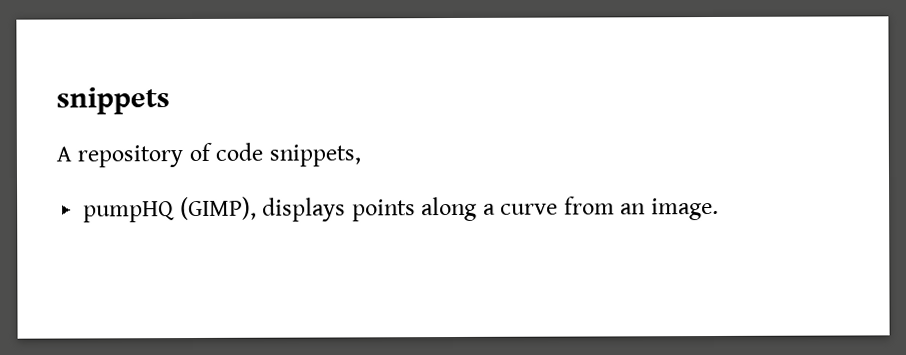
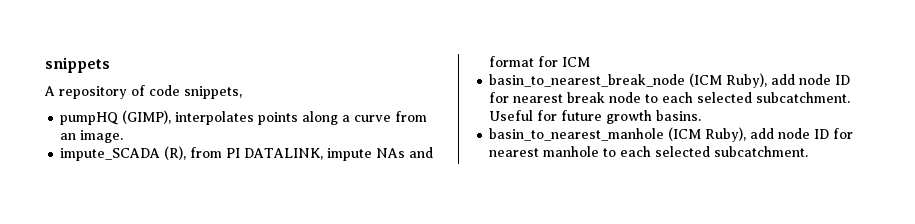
[262,197,347,222] displays -> [175,111,255,125] interpolates
(719, 209) none -> [60,146,434,161] [489,56,591,67] [489,73,851,88] [489,92,851,103] [489,110,702,124] [489,127,854,142] [489,146,809,157] // impute_SCADA (R), from PI DATALINK, impute NAs and format for ICM // basin_to_nearest_break_node (ICM Ruby), add node ID for nearest break node to each selected subcatchment. Useful for future growth basins. // basin_to_nearest_manhole (ICM Ruby), add node ID for nearest manhole to each selected subcatchment.

